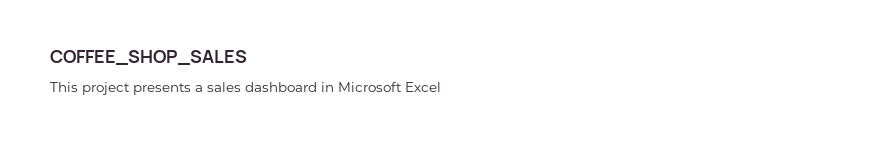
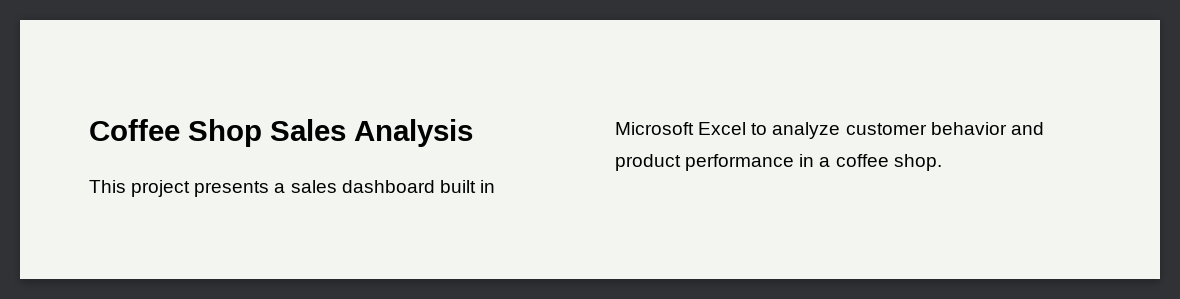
[50,50,247,65] COFFEE_SHOP_SALES -> [89,119,473,147] Coffee Shop Sales Analysis
(317, 87) none -> [439,180,476,193] built
(441, 87) none -> [751,122,1044,139] [615,154,942,171] to analyze customer behavior and product performance in a coffee shop.

